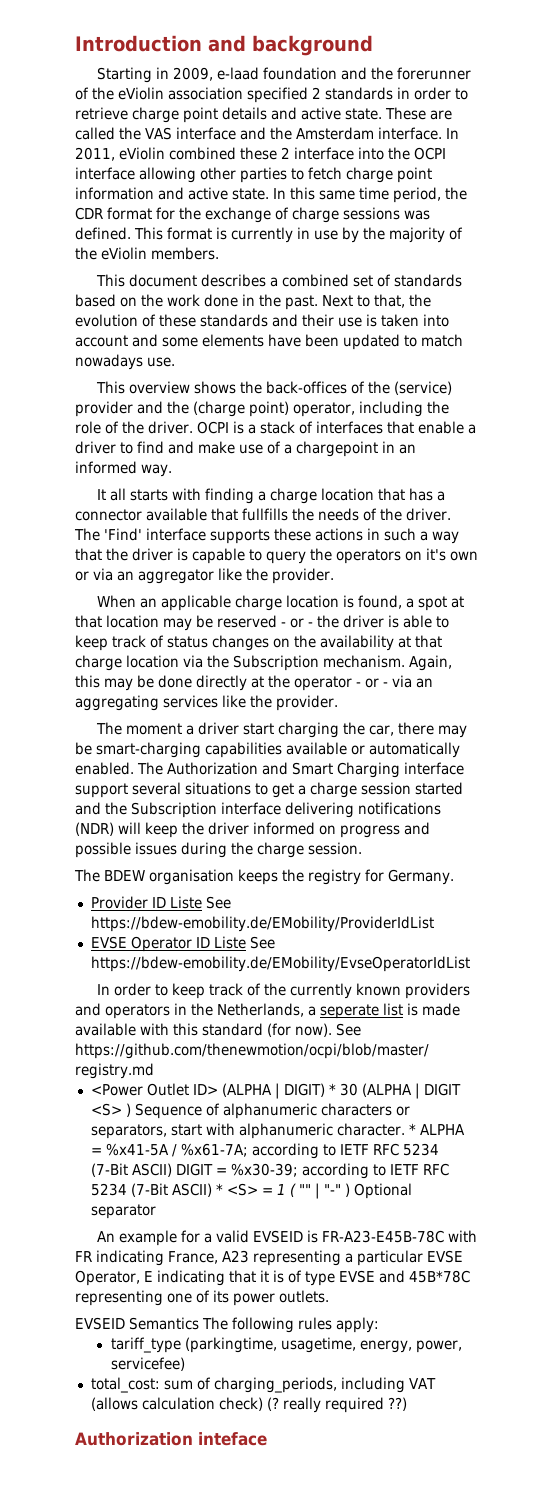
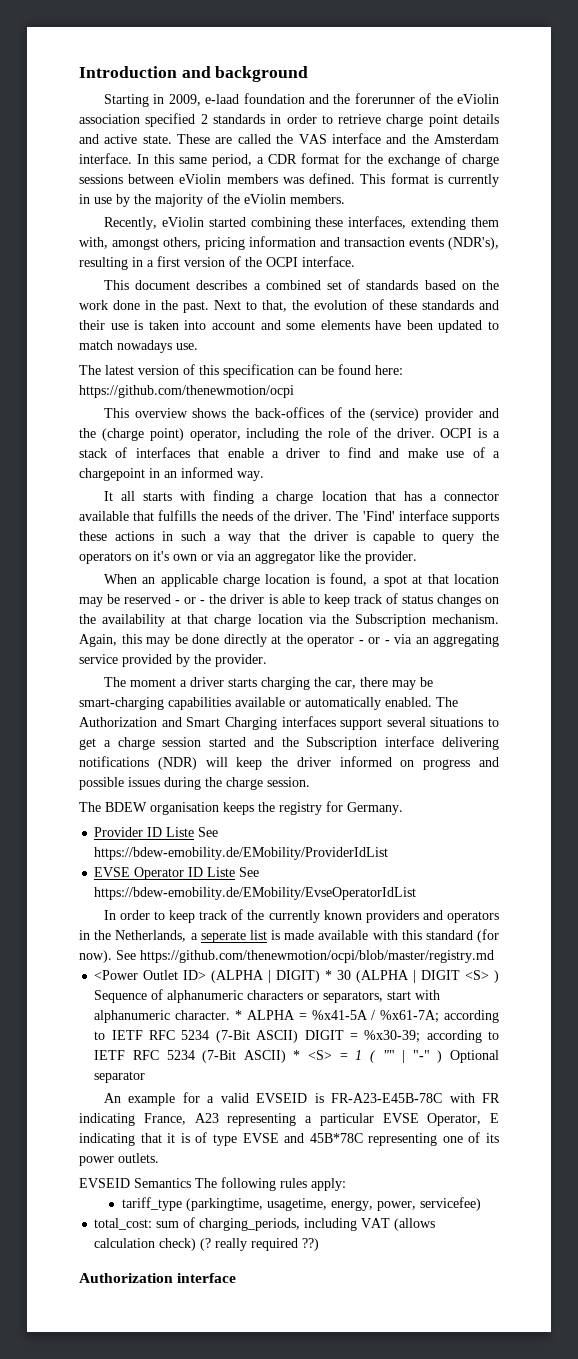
[75,147,446,161] [75,167,432,183] [75,187,467,203] 2011, eViolin combined these 2 interface into the OCPI interface allowing other parties to fetch charge point information and active state. In this same time period, the -> [154,154,264,167] this same period, a
(400, 213) none -> [128,174,278,184] between eViolin members
(219, 253) none -> [103,216,500,230] [79,236,499,250] [79,256,355,270] // Recently, eViolin started combining these interfaces, extending them with, amongst others, pricing information and transaction events (NDR's), resulting in a first version of the OCPI interface.
(175, 362) none -> [79,364,403,378] [79,385,294,398] // The latest version of this specification can be found here: https://github.com/thenewmotion/ocpi
[242,508,288,521] fullfills -> [158,510,197,521] fulfills
[163,695,246,708] services like -> [79,654,190,667] service provided by
[242,723,274,735] start -> [227,678,257,687] starts
[404,762,464,775] interface -> [281,716,336,727] interfaces
[198,1432,267,1446] inteface -> [177,1273,237,1283] interface

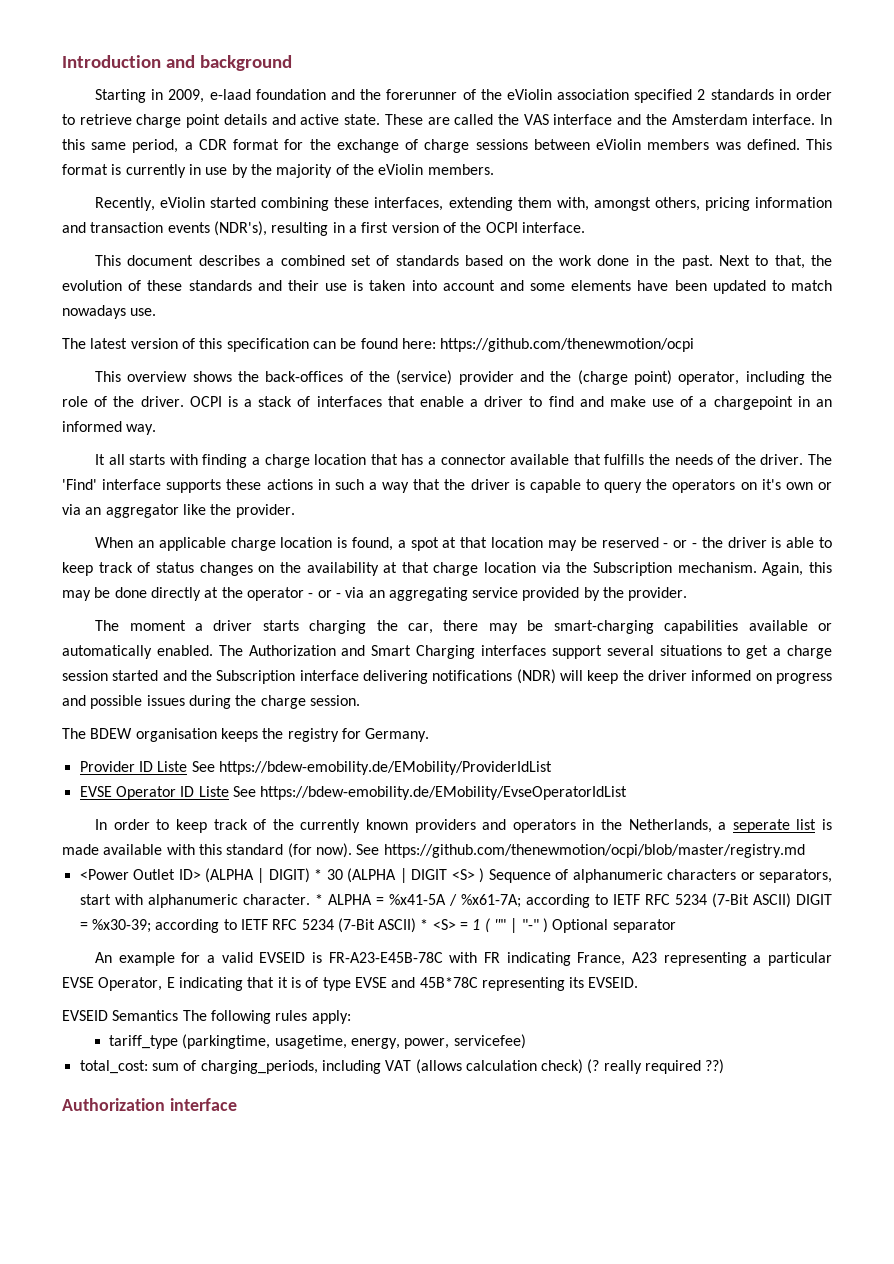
[442,1132,499,1143] [79,1153,159,1166] one of its power outlets. -> [569,977,639,988] its EVSEID.

